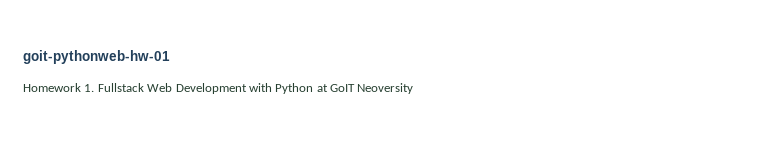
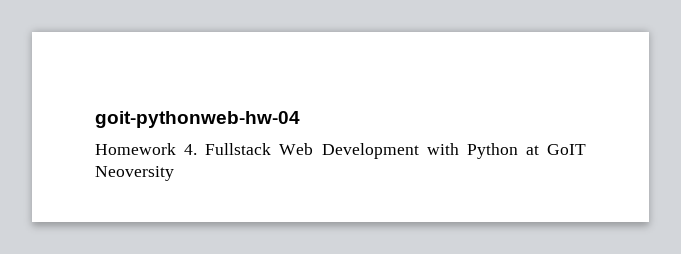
[23,50,170,64] goit-pythonweb-hw-01 -> [95,111,300,128] goit-pythonweb-hw-04
[84,84,95,92] 1. -> [184,144,198,155] 4.

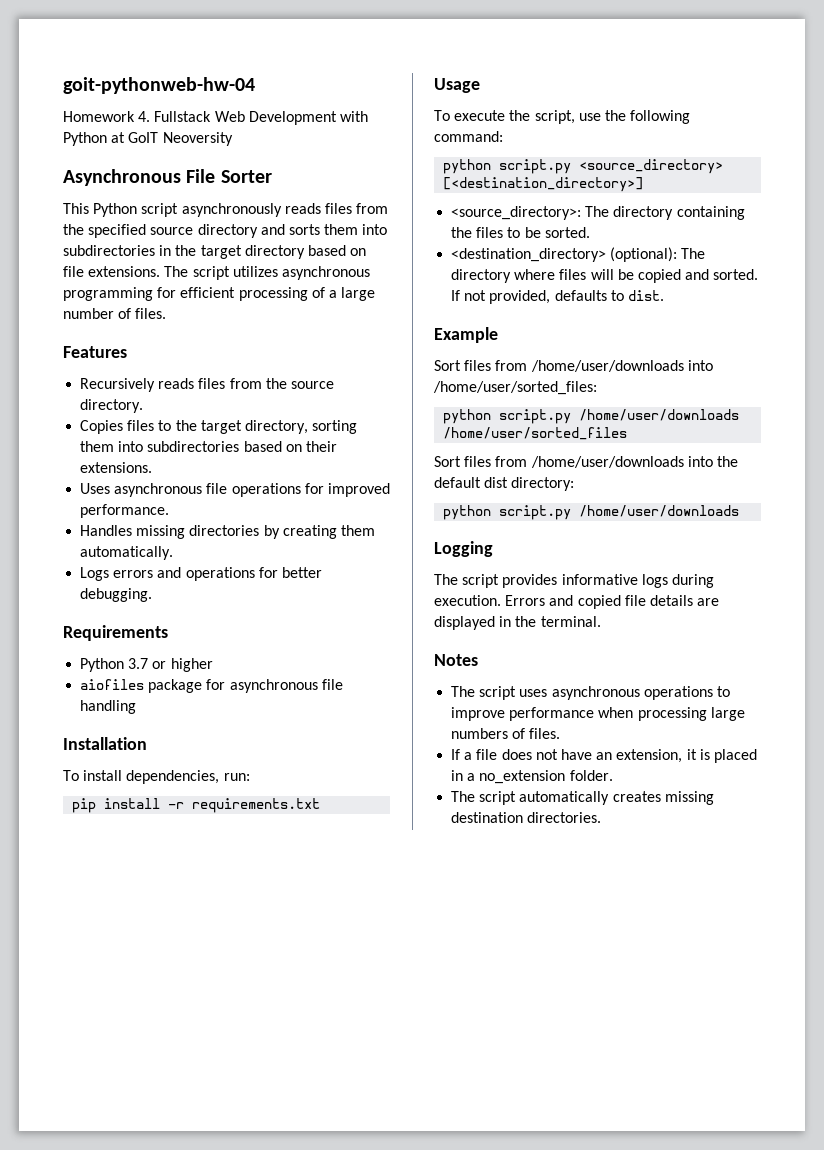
(174, 173) none -> [63,169,272,186] [63,203,389,217] [63,224,388,238] [63,245,367,259] [63,266,370,280] [63,287,376,301] [63,308,167,319] [63,346,127,358] [80,378,334,392] [80,399,144,413] [80,420,358,434] [80,441,337,452] [80,462,153,473] [80,483,390,497] [80,504,170,518] [80,525,375,539] [80,546,174,560] [80,567,322,581] [80,588,153,602] [63,625,168,641] [80,658,213,672] [80,679,343,693] [80,700,137,714] [63,737,147,750] [63,770,250,784] [72,798,321,813] [434,78,480,93] [434,110,691,124] [434,131,503,142] [443,159,724,174] [443,177,644,192] [451,206,745,220] [451,227,590,238] [451,247,706,262] [451,269,759,283] [451,290,664,304] [434,327,498,343] [434,360,713,372] [433,381,597,395] [443,409,740,424] [443,427,628,440] [434,456,738,468] [434,477,575,491] [443,505,740,520] [434,541,493,557] [434,574,714,588] [434,595,720,609] [434,616,601,630] [434,654,478,666] [451,686,730,700] [451,707,745,721] [451,728,561,739] [451,749,757,763] [451,770,613,784] [451,791,714,805] [451,812,602,823] // Asynchronous File Sorter // This Python script asynchronously reads files from the specified source directory and sorts them into subdirectories in the target directory based on file extensions. The script utilizes asynchronous programming for efficient processing of a large number of files. // Features // Recursively reads files from the source directory. // Copies files to the target directory, sorting them into subdirectories based on their extensions. // Uses asynchronous file operations for improved performance. // Handles missing directories by creating them automatically. // Logs errors and operations for better debugging. // Requirements // Python 3.7 or higher // aiofiles package for asynchronous file handling // Installation // To install dependencies, run: // pip install -r requirements.txt // Usage // To execute the script, use the following command: // python script.py <source_directory> [<destination_directory>] // <source_directory>: The directory containing the files to be sorted. // <destination_directory> (optional): The directory where files will be copied and sorted. If not provided, defaults to dist. // Example // Sort files from /home/user/downloads into /home/user/sorted_files: // python script.py /home/user/downloads /home/user/sorted_files // Sort files from /home/user/downloads into the default dist directory: // python script.py /home/user/downloads // Logging // The script provides informative logs during execution. Errors and copied file details are displayed in the terminal. // Notes // The script uses asynchronous operations to improve performance when processing large numbers of files. // If a file does not have an extension, it is placed in a no_extension folder. // The script automatically creates missing destination directories.

